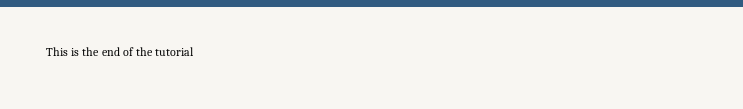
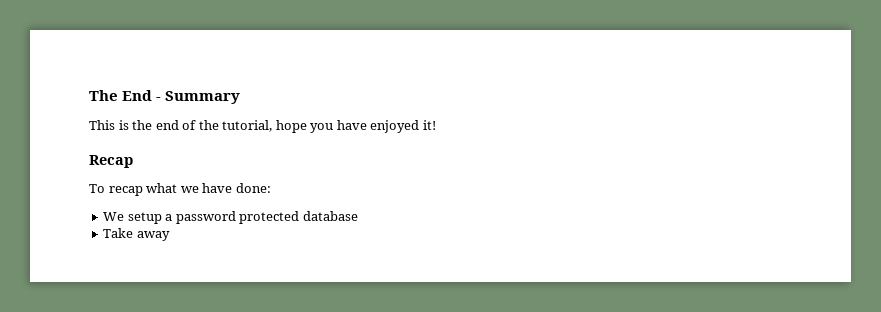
(46, 51) none -> [89,90,241,104] The End - Summary //
[155,47,195,56] tutorial -> [222,120,436,133] [89,155,133,168] [89,183,271,196] [103,211,358,224] [103,228,170,241] tutorial, hope you have enjoyed it! // Recap // To recap what we have done: // We setup a password protected database // Take away

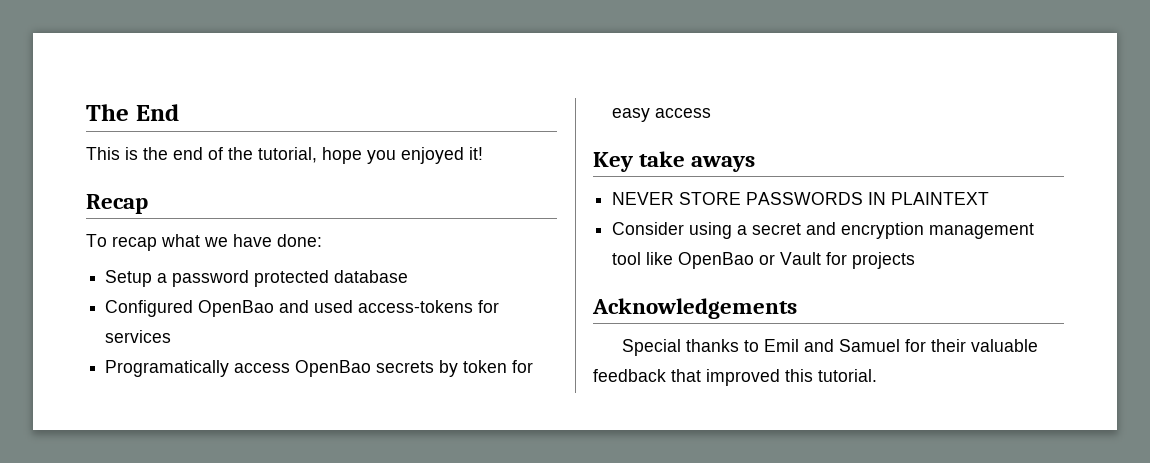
[156,91,241,104] - Summary -> (179, 112) none
[336,120,367,130] have -> (396, 157) none
[103,212,162,224] We setup -> [105,270,153,287] Setup
[103,228,170,241] Take away -> [105,300,500,317] [105,330,172,343] [105,360,534,377] [612,108,712,122] [593,151,756,172] [612,192,990,205] [612,222,1035,239] [612,252,916,269] [592,298,797,319] [622,339,1039,356] [593,369,877,386] Configured OpenBao and used access-tokens for services // Programatically access OpenBao secrets by token for easy access // Key take aways // NEVER STORE PASSWORDS IN PLAINTEXT // Consider using a secret and encryption management tool like OpenBao or Vault for projects // Acknowledgements // Special thanks to Emil and Samuel for their valuable feedback that improved this tutorial.

